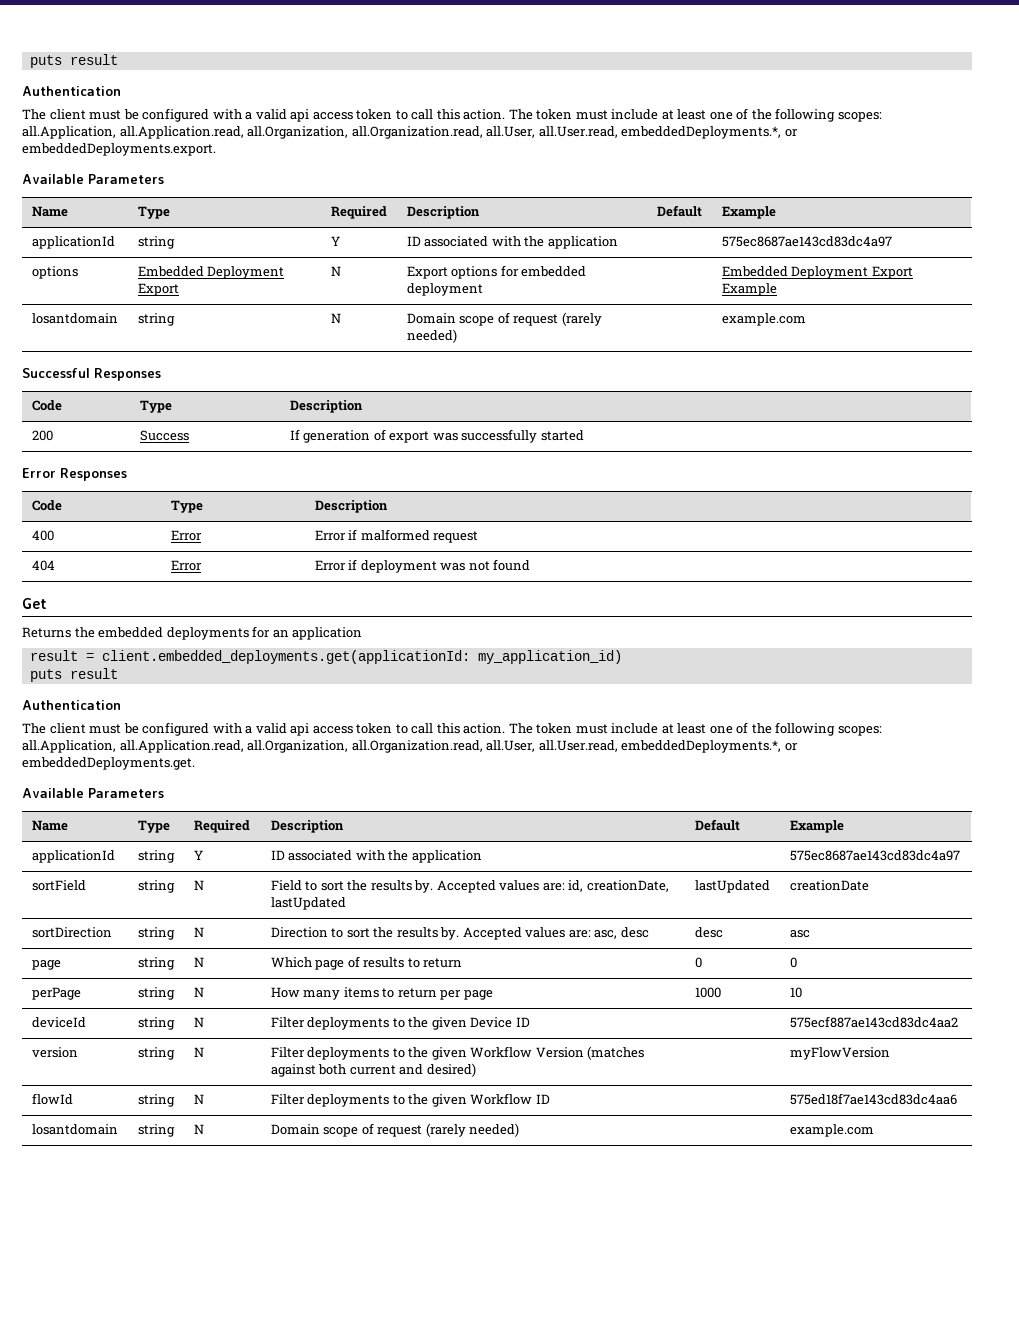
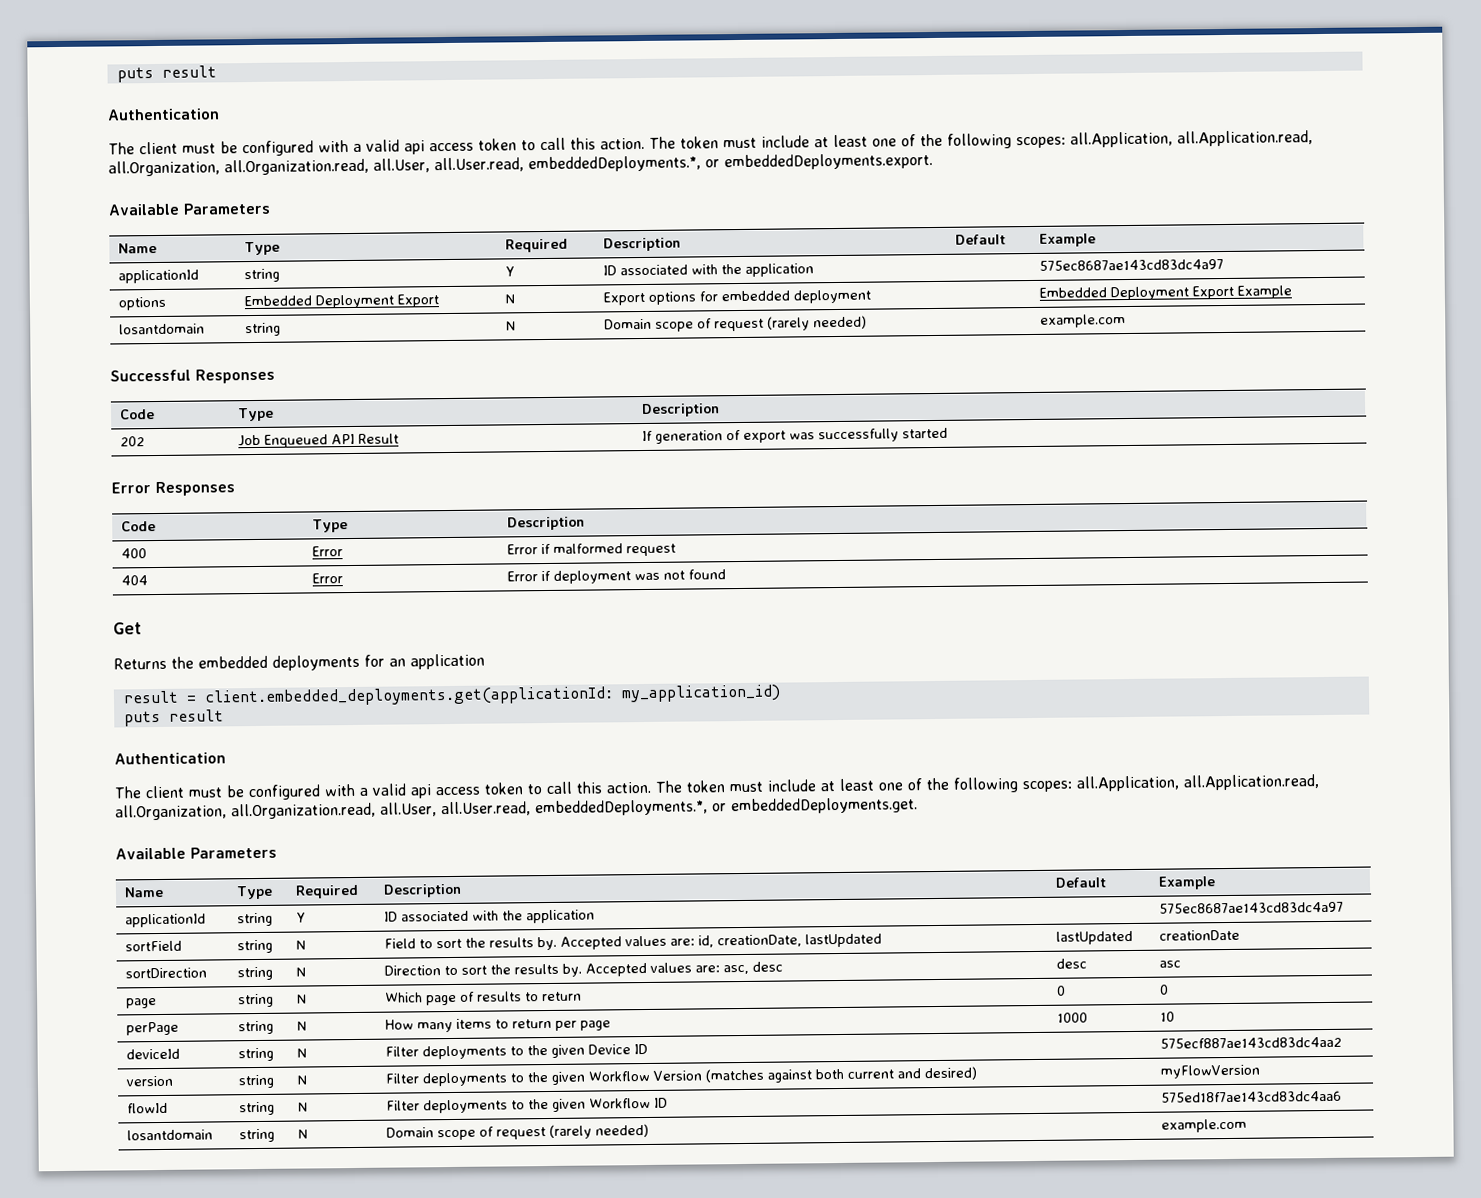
[31,430,53,441] [139,430,189,441] 200 | Success -> [120,436,146,447] [238,433,400,448] 202 | Job Enqueued API Result

